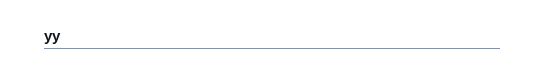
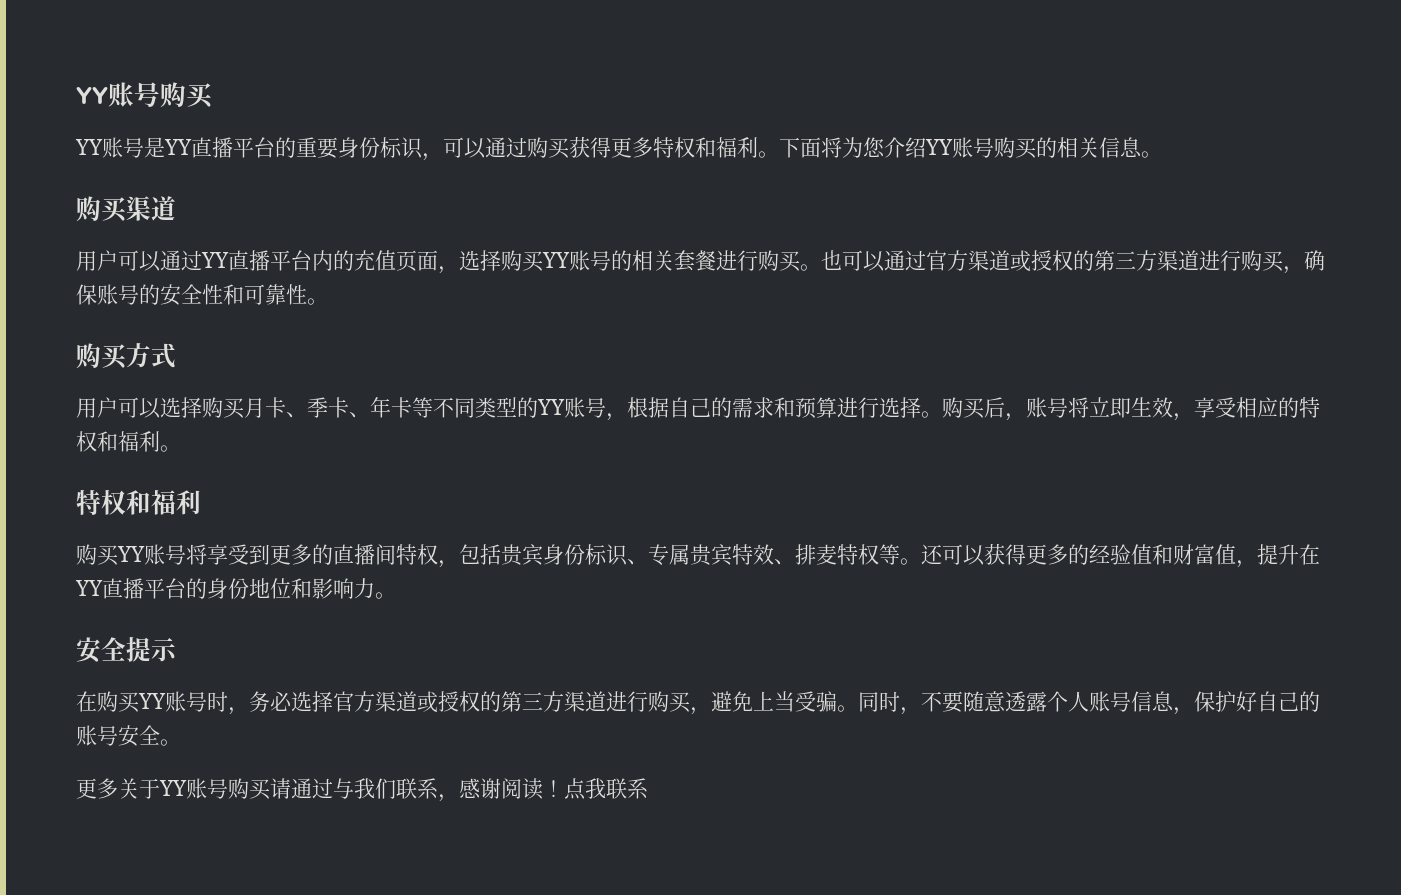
[44,33,61,44] yy -> [76,82,214,109] [75,136,1162,161] [76,196,176,223] [76,250,1325,274] [76,284,328,306] [76,343,176,370] [76,397,1320,421] [76,431,181,452] [76,490,201,515] [76,543,1320,568] [75,578,396,599] [76,637,177,663] [76,691,1320,715] [76,725,181,747] [76,778,648,802] YY账号购买 // YY账号是YY直播平台的重要身份标识，可以通过购买获得更多特权和福利。下面将为您介绍YY账号购买的相关信息。 // 购买渠道 // 用户可以通过YY直播平台内的充值页面，选择购买YY账号的相关套餐进行购买。也可以通过官方渠道或授权的第三方渠道进行购买，确保账号的安全性和可靠性。 // 购买方式 // 用户可以选择购买月卡、季卡、年卡等不同类型的YY账号，根据自己的需求和预算进行选择。购买后，账号将立即生效，享受相应的特权和福利。 // 特权和福利 // 购买YY账号将享受到更多的直播间特权，包括贵宾身份标识、专属贵宾特效、排麦特权等。还可以获得更多的经验值和财富值，提升在YY直播平台的身份地位和影响力。 // 安全提示 // 在购买YY账号时，务必选择官方渠道或授权的第三方渠道进行购买，避免上当受骗。同时，不要随意透露个人账号信息，保护好自己的账号安全。 // 更多关于YY账号购买请通过与我们联系，感谢阅读！点我联系

